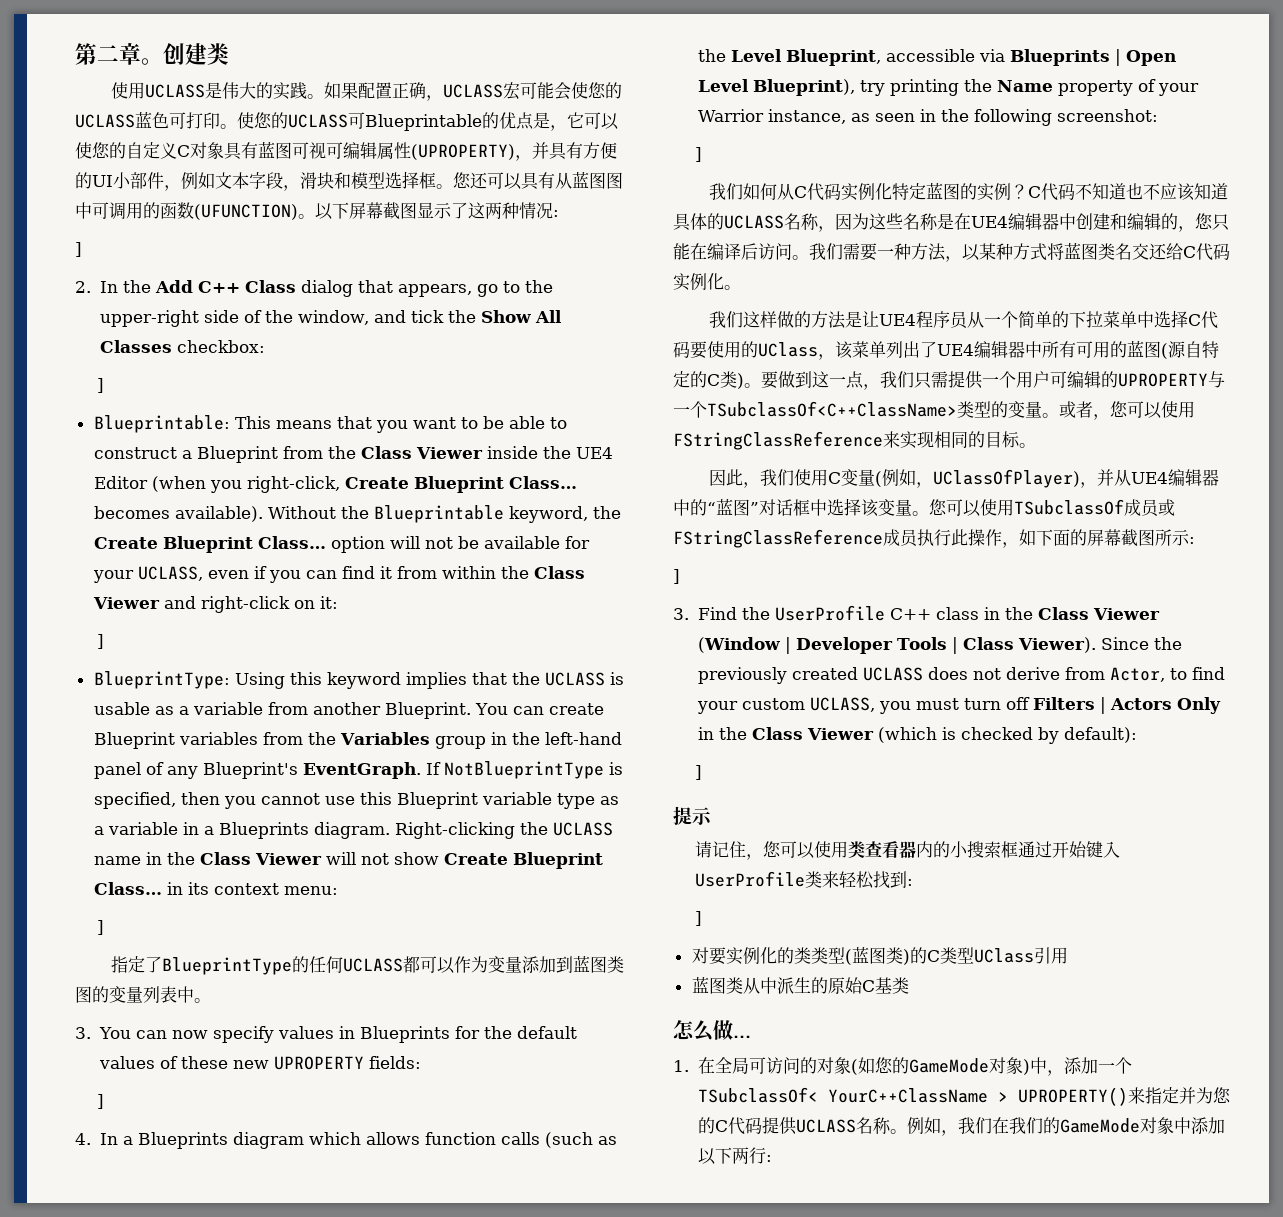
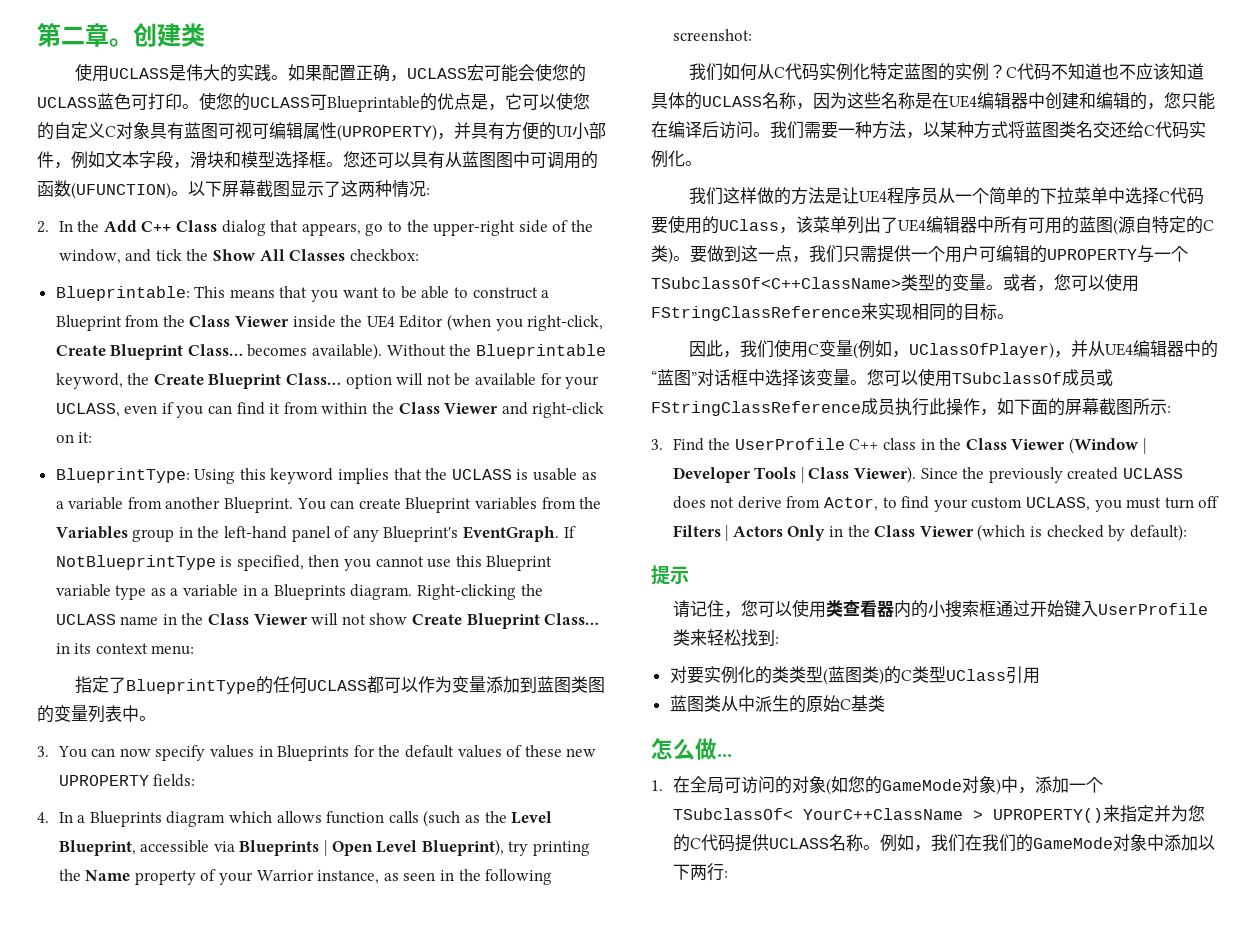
[75,242,82,257] // ] -> (430, 191) none
[97,378,105,393] // ] -> (419, 255) none
[97,634,105,649] // ] -> (93, 437) none
[97,920,105,935] // ] -> (195, 650) none
[97,1094,105,1109] // ] -> (196, 780) none
[695,147,703,162] // ] -> (752, 35) none
[673,569,680,584] // ] -> (1171, 409) none
[695,765,703,780] // ] -> (1187, 532) none
[695,911,703,926] // ] -> (779, 640) none

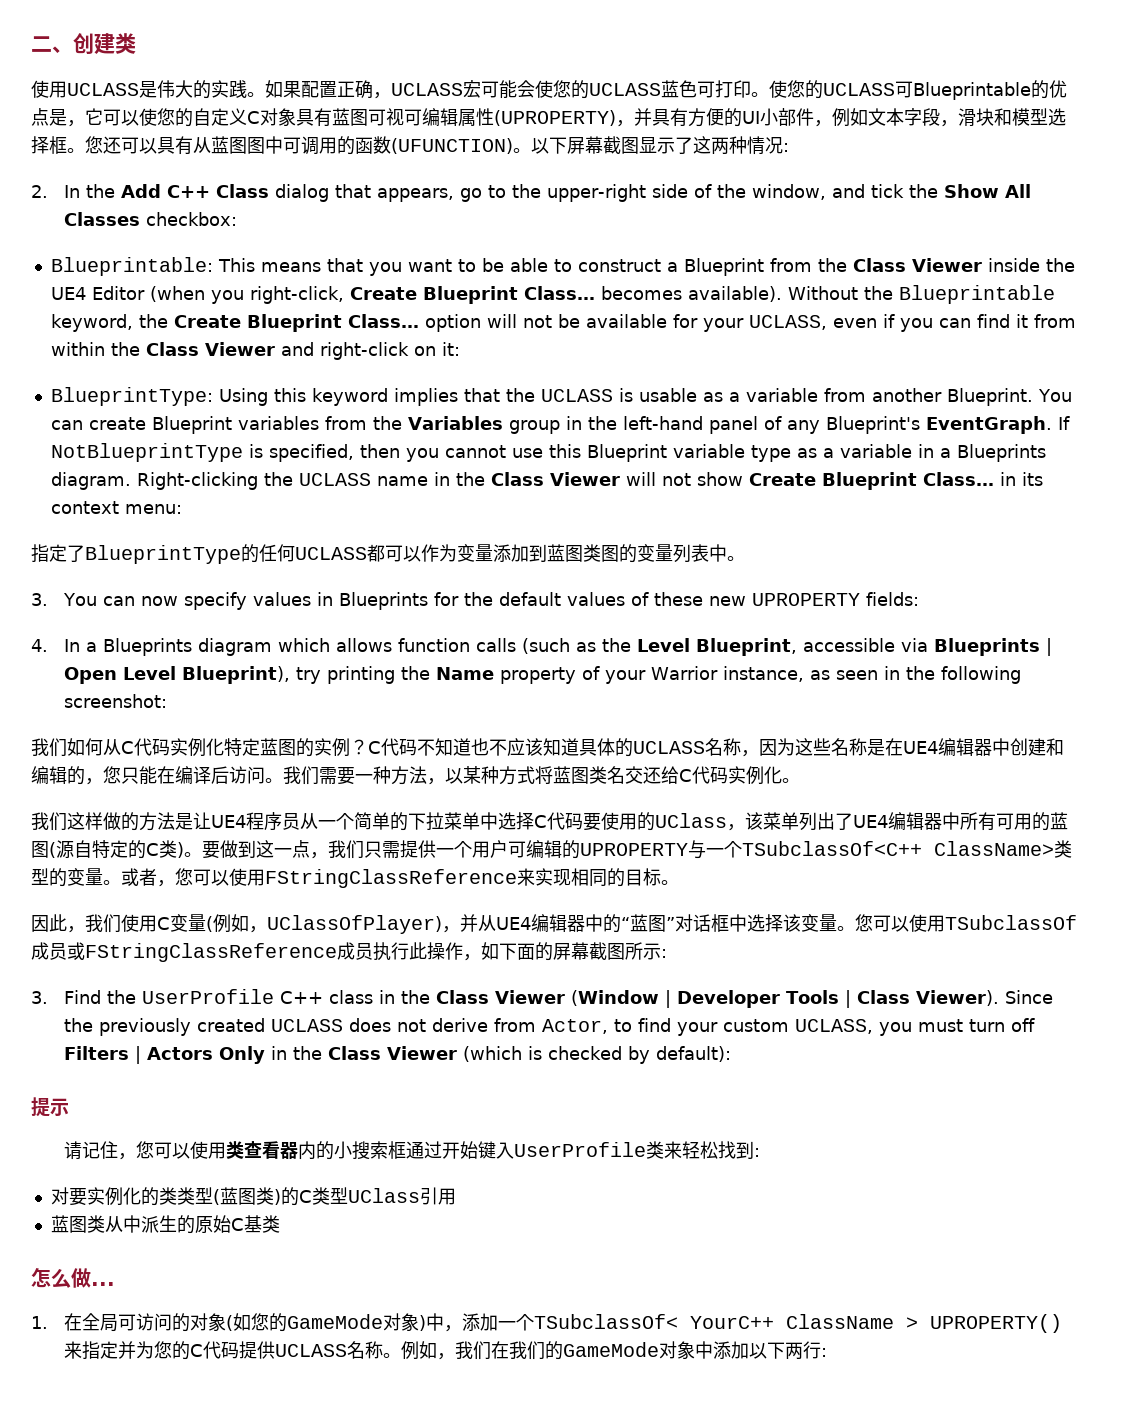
[37,23,133,47] 第二章。 -> [31,36,73,53] 二、
[651,277,901,289] TSubclassOf<C++ClassName> -> [742,841,1054,856] TSubclassOf<C++ ClassName>
[802,808,963,820] YourC++ClassName -> [690,1314,895,1329] YourC++ ClassName

